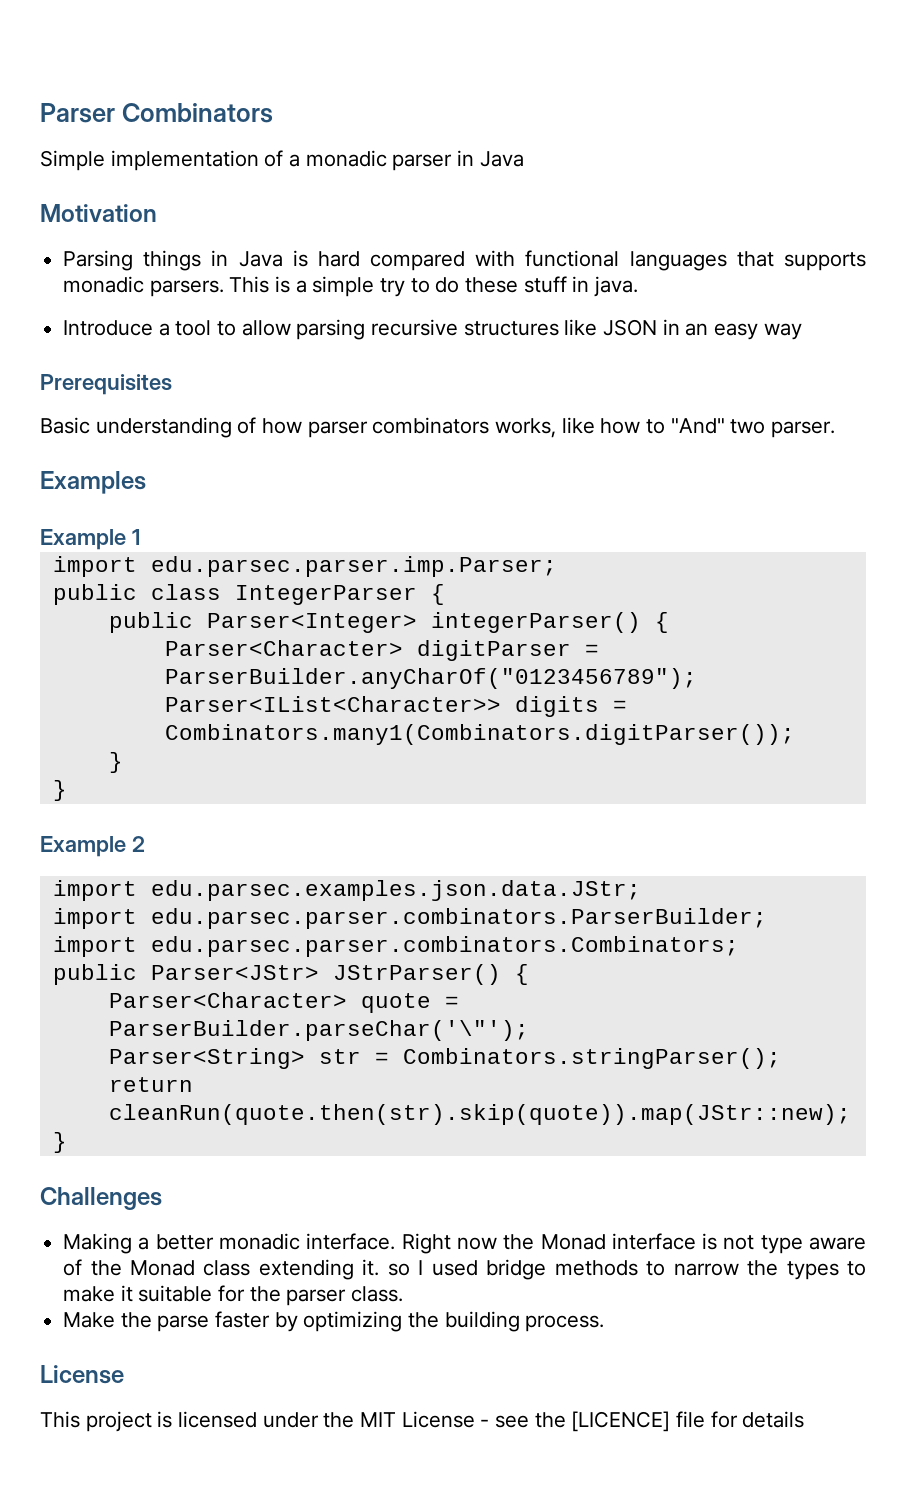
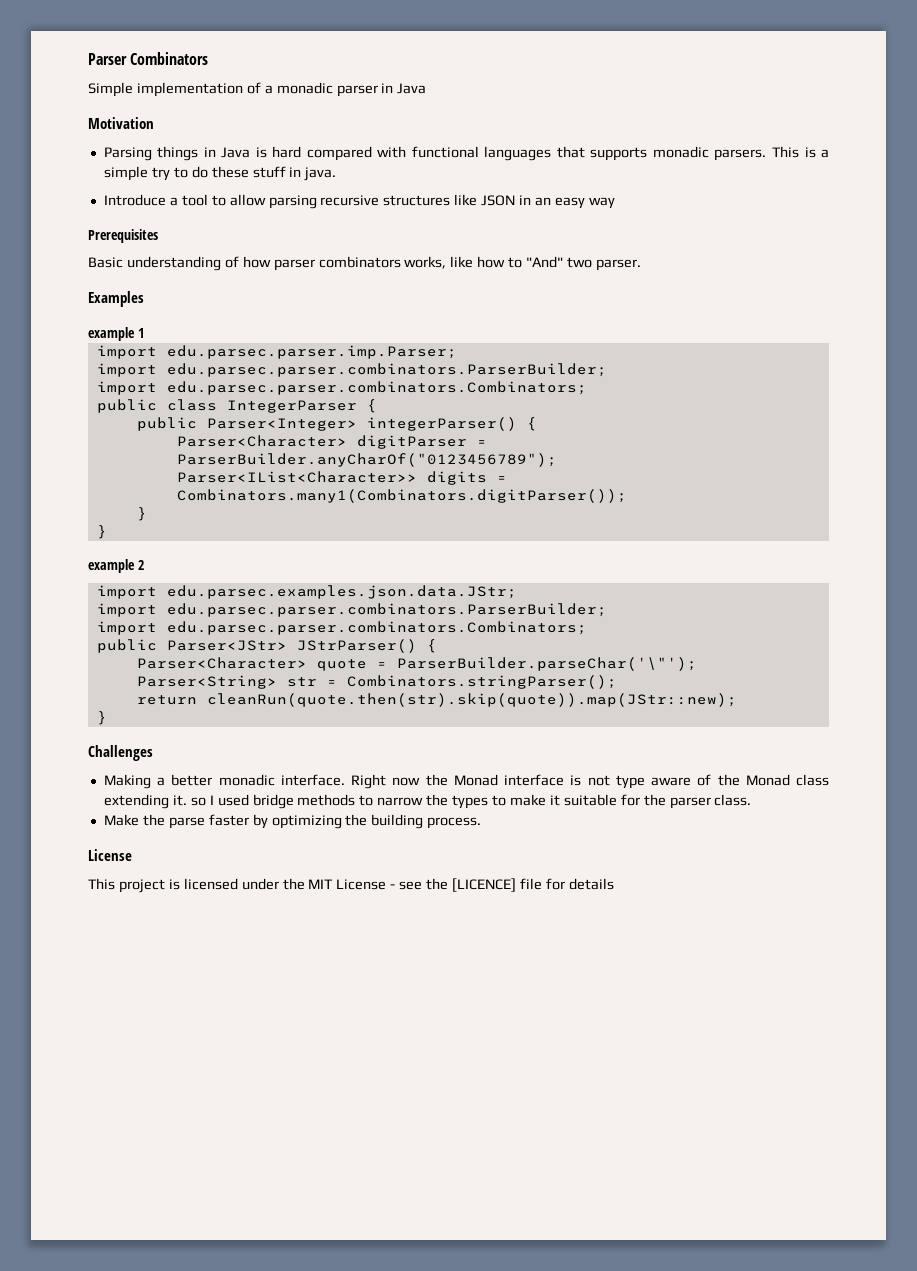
[40,529,126,550] Example -> [88,327,135,341] example
(557, 566) none -> [96,363,607,377] [96,381,587,395] // import edu.parsec.parser.combinators.ParserBuilder; // import edu.parsec.parser.combinators.Combinators;
[40,836,126,857] Example -> [88,559,135,573] example

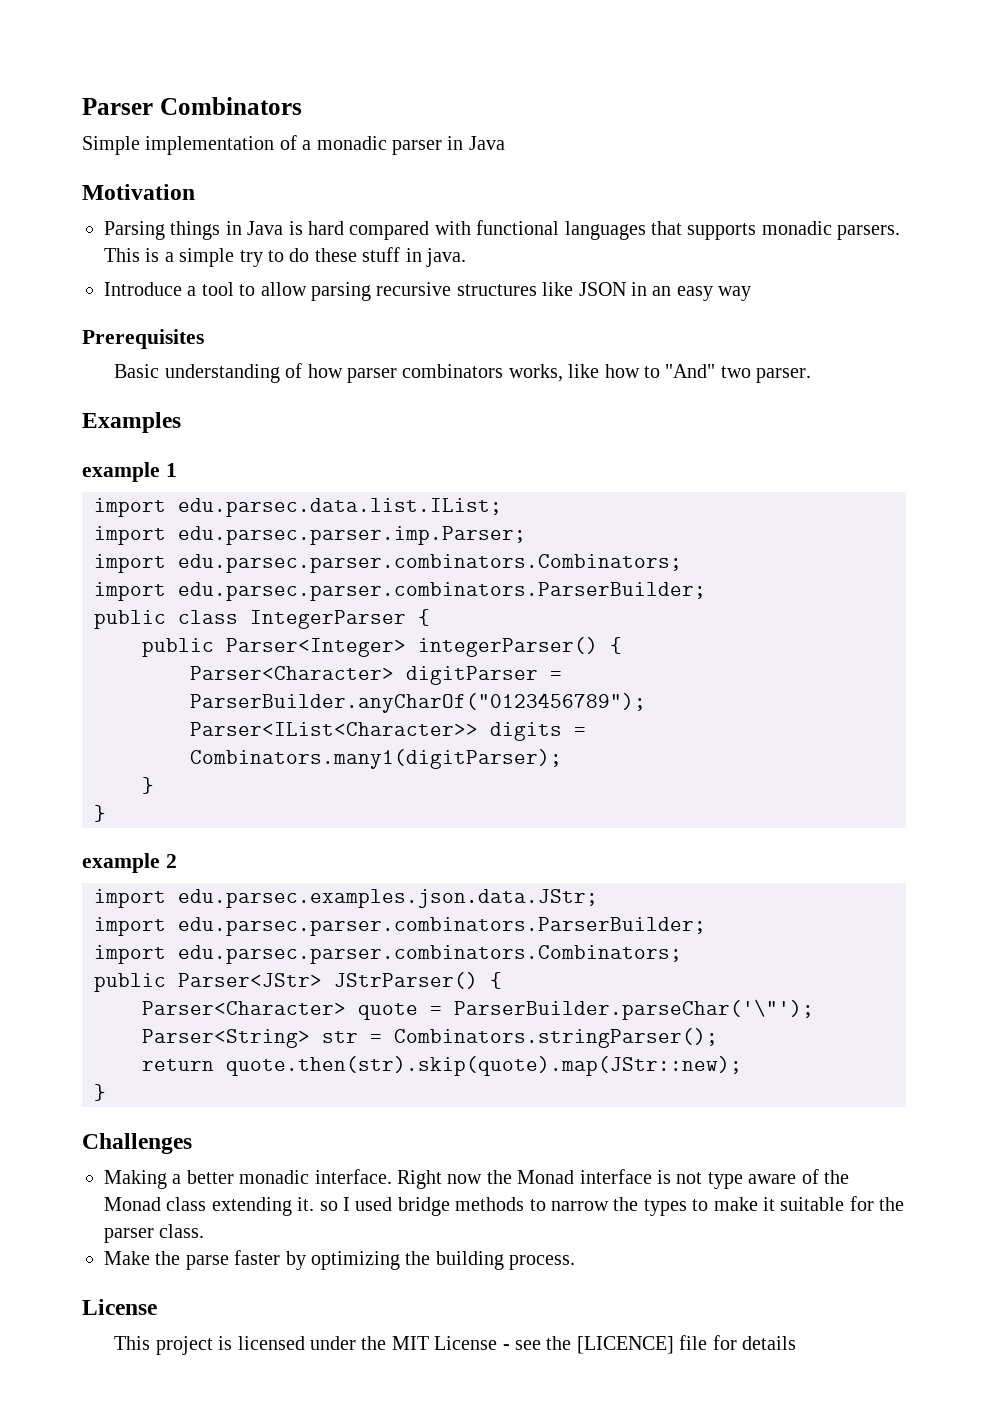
(144, 333) none -> [94,498,502,517] // import edu.parsec.data.list.IList;
[166,363,607,377] [96,381,587,395] edu.parsec.parser.combinators.ParserBuilder; // import edu.parsec.parser.combinators.Combinators; -> [178,554,682,573] [94,582,706,601] edu.parsec.parser.combinators.Combinators; // import edu.parsec.parser.combinators.ParserBuilder;
[176,489,627,503] Combinators.many1(Combinators.digitParser()); -> [190,749,562,769] Combinators.many1(digitParser);
[206,693,737,707] cleanRun(quote.then(str).skip(quote)).map(JStr::new); -> [226,1056,742,1076] quote.then(str).skip(quote).map(JStr::new);

